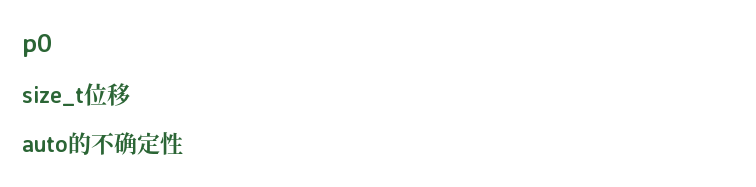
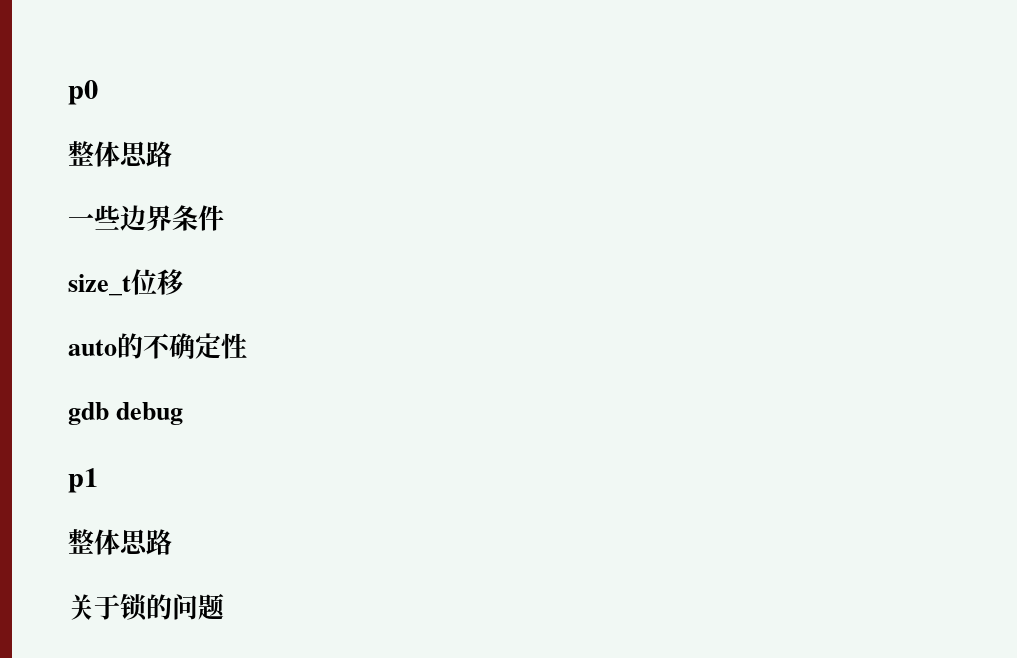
(53, 45) none -> [68,141,172,167] [68,205,224,231] // 整体思路 // 一些边界条件
(183, 143) none -> [68,402,184,425] [68,468,98,493] [68,529,172,555] [68,593,224,621] // gdb debug // p1 // 整体思路 // 关于锁的问题

